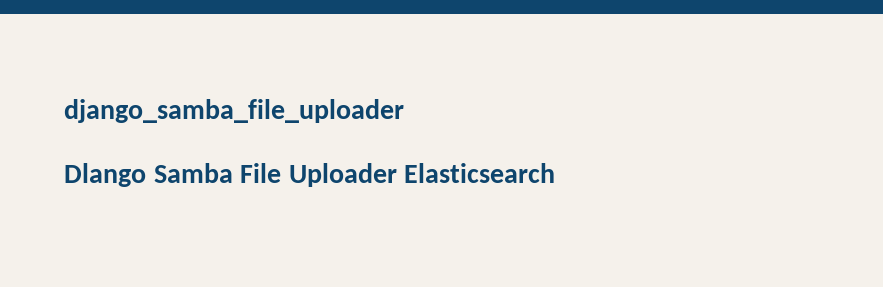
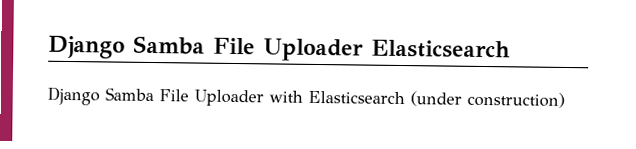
[64,99,404,123] [64,163,146,187] django_samba_file_uploader // Dlango -> [48,35,125,59] Django
(556, 173) none -> [47,86,565,108] // Django Samba File Uploader with Elasticsearch (under construction)

